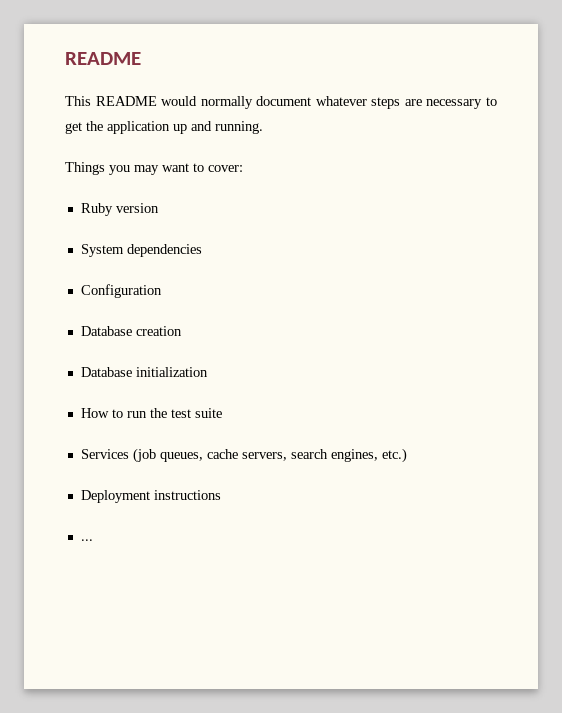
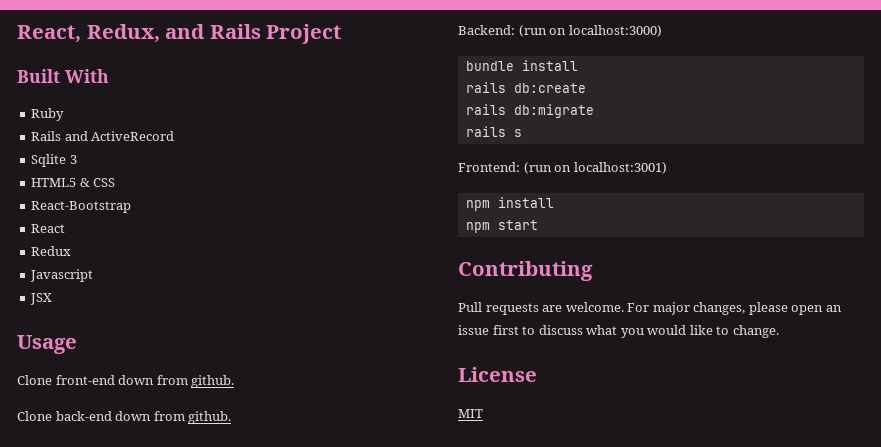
[65,52,141,65] [65,96,497,109] [65,121,263,134] [65,162,243,175] [80,203,159,216] [80,244,202,257] [80,284,162,298] [80,326,182,336] [80,367,208,377] [80,408,222,418] [80,448,407,463] [80,490,221,503] [80,539,93,541] README // This README would normally document whatever steps are necessary to get the application up and running. // Things you may want to cover: // Ruby version // System dependencies // Configuration // Database creation // Database initialization // How to run the test suite // Services (job queues, cache servers, search engines, etc.) // Deployment instructions // ... -> [17,24,342,44] [17,69,109,83] [31,108,65,121] [31,131,175,141] [31,154,77,167] [31,178,116,187] [31,201,132,213] [31,224,66,233] [31,246,72,256] [30,269,94,282] [30,293,53,305] [17,335,77,354] [17,375,235,388] [17,411,232,424] [458,25,662,37] [465,60,578,71] [465,82,586,93] [465,104,594,118] [465,126,522,137] [458,162,667,174] [465,197,554,211] [465,220,538,233] [458,261,593,281] [458,302,842,315] [458,325,779,338] [458,367,537,382] [458,409,483,418] React, Redux, and Rails Project // Built With // Ruby // Rails and ActiveRecord // Sqlite 3 // HTML5 & CSS // React-Bootstrap // React // Redux // Javascript // JSX // Usage // Clone front-end down from github. // Clone back-end down from github. // Backend: (run on localhost:3000) // bundle install // rails db:create // rails db:migrate // rails s // Frontend: (run on localhost:3001) // npm install // npm start // Contributing // Pull requests are welcome. For major changes, please open an issue first to discuss what you would like to change. // License // MIT

